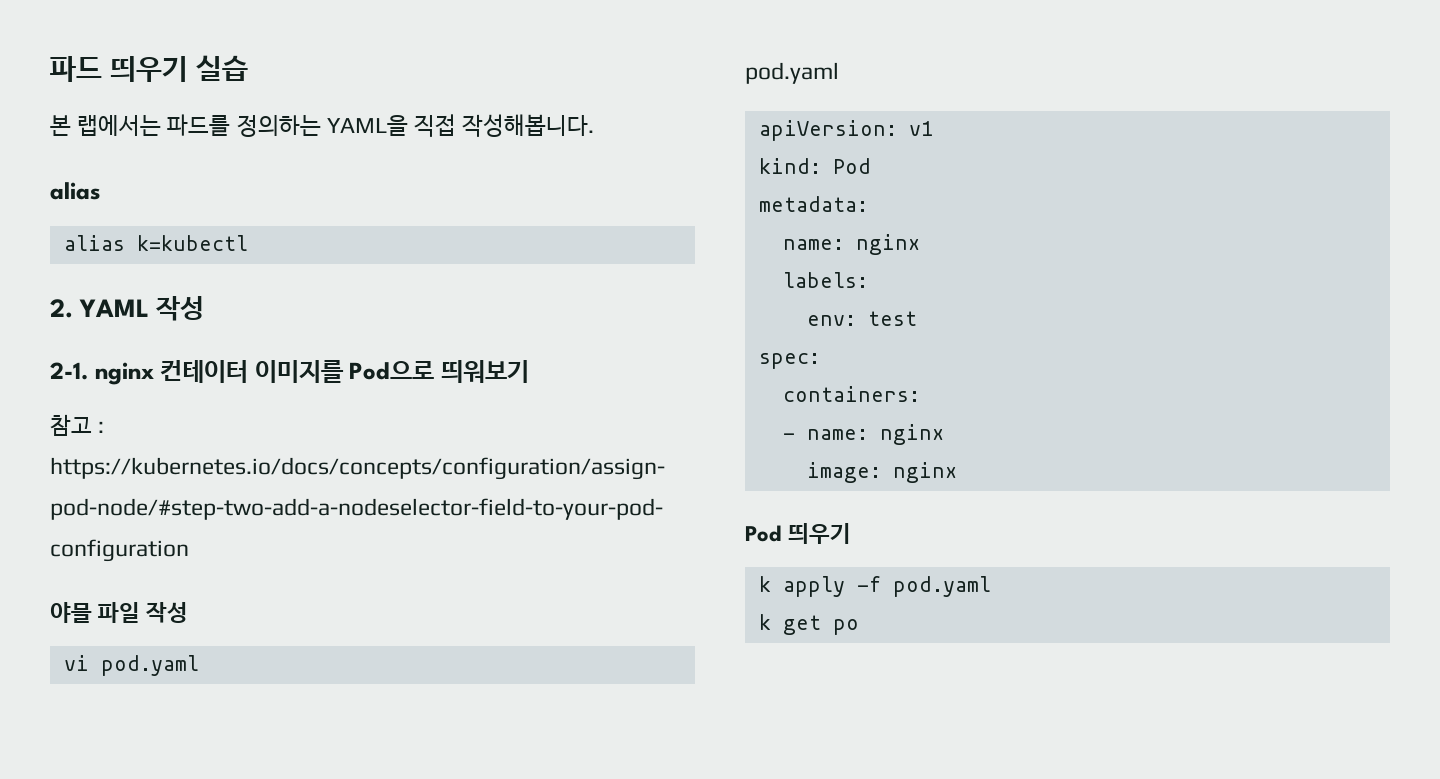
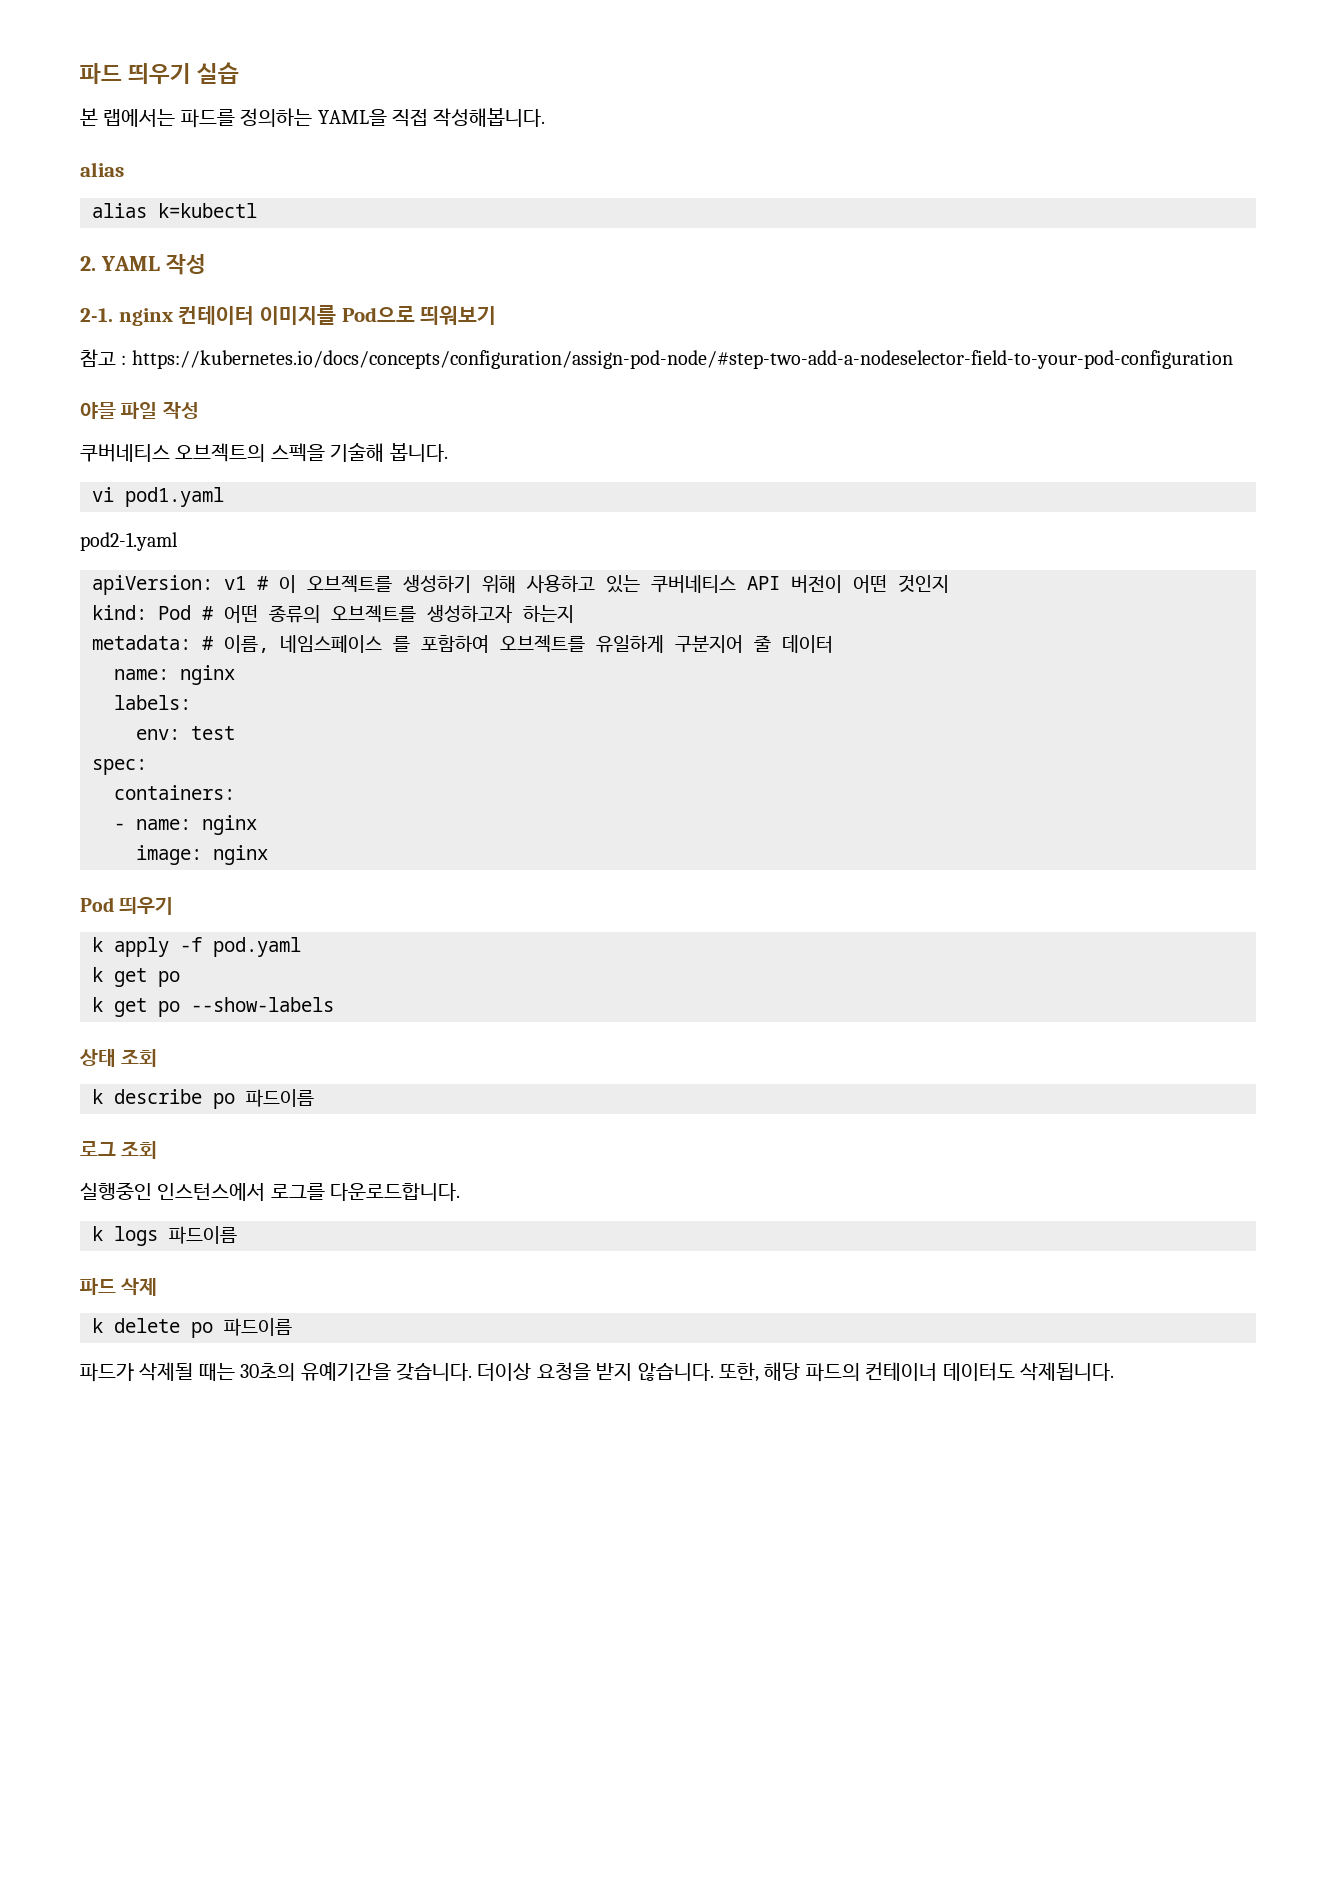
(189, 612) none -> [80,443,448,462] // 쿠버네티스 오브젝트의 스펙을 기술해 봅니다.
[100,655,199,676] [745,62,839,84] pod.yaml // pod.yaml -> [125,487,224,507] [80,532,178,551] pod1.yaml // pod2-1.yaml
[758,158,871,174] [758,196,868,212] // kind: Pod // metadata: -> [257,575,949,593] [92,605,574,623] [92,635,833,653] # 이 오브젝트를 생성하기 위해 사용하고 있는 쿠버네티스 API 버전이 어떤 것인지 // kind: Pod # 어떤 종류의 오브젝트를 생성하고자 하는지 // metadata: # 이름, 네임스페이스 를 포함하여 오브젝트를 유일하게 구분지어 줄 데이터
(859, 627) none -> [92,997,334,1017] [79,1049,158,1067] [92,1089,314,1109] [80,1141,158,1159] [80,1182,461,1201] [92,1226,237,1246] [80,1278,158,1296] [92,1318,292,1338] [80,1362,1114,1382] // k get po --show-labels // 상태 조회 // k describe po 파드이름 // 로그 조회 // 실행중인 인스턴스에서 로그를 다운로드합니다. // k logs 파드이름 // 파드 삭제 // k delete po 파드이름 // 파드가 삭제될 때는 30초의 유예기간을 갖습니다. 더이상 요청을 받지 않습니다. 또한, 해당 파드의 컨테이너 데이터도 삭제됩니다.

